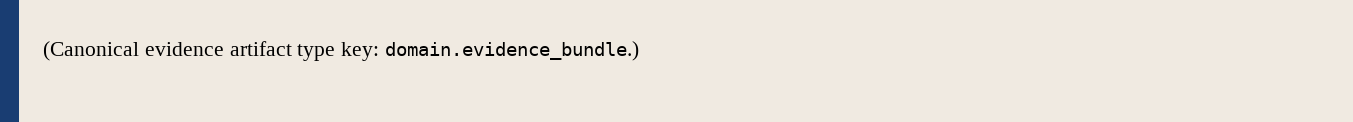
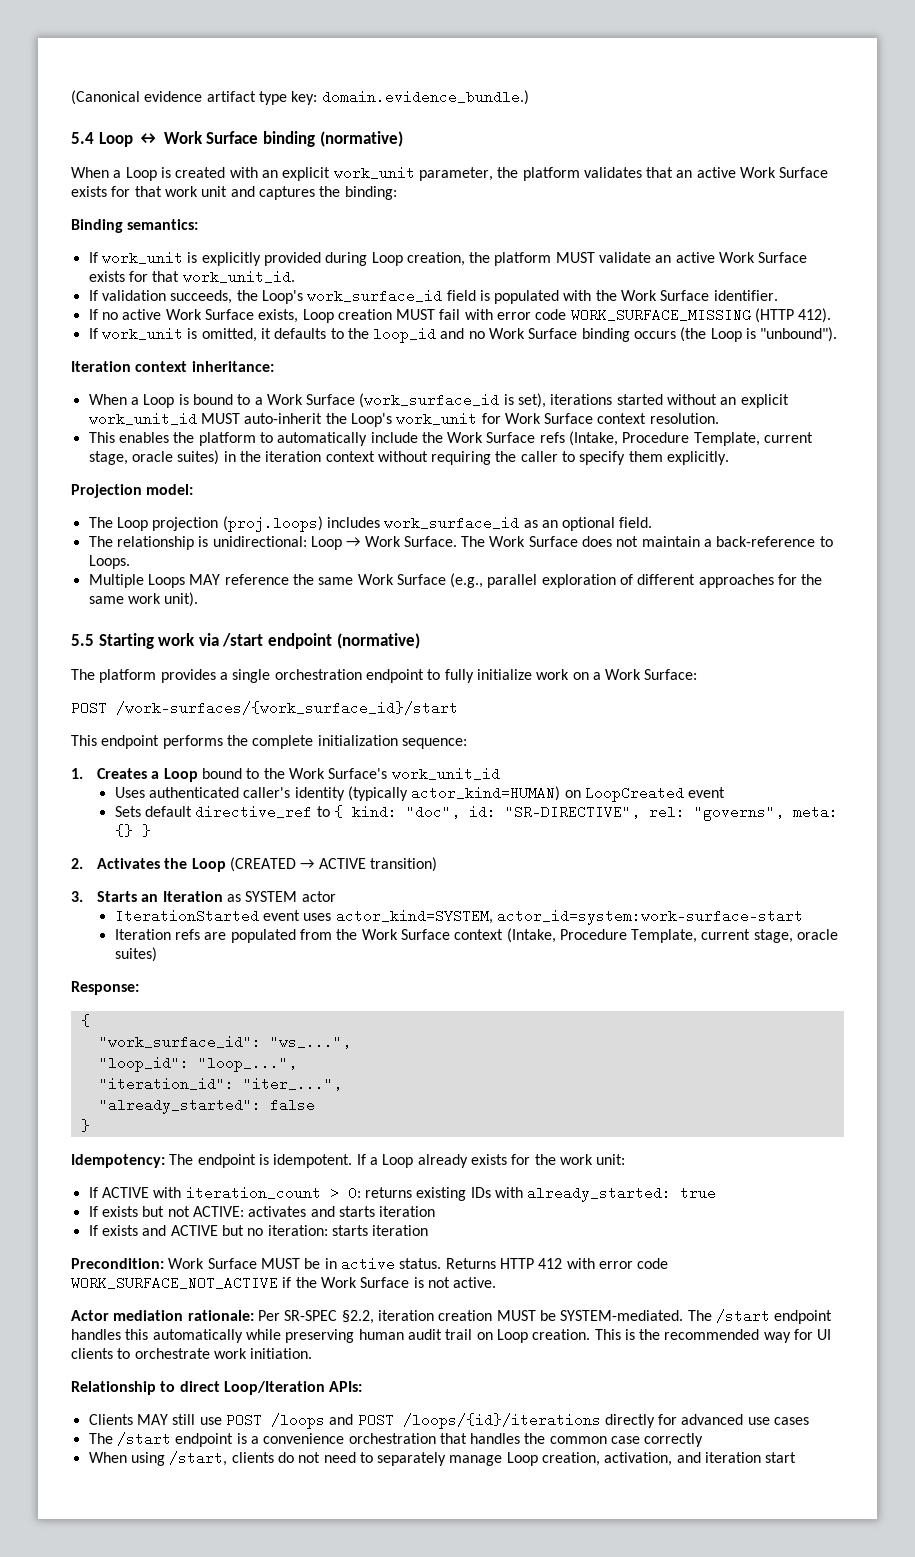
(640, 51) none -> [71,131,403,147] [71,166,829,181] [71,186,397,200] [71,219,199,233] [88,251,808,266] [88,270,295,284] [88,289,778,304] [88,308,832,323] [88,327,838,343] [71,361,274,372] [88,393,789,408] [88,412,719,427] [88,431,814,446] [88,450,730,465] [71,484,194,498] [88,516,653,532] [88,536,833,550] [88,555,130,569] [88,573,823,588] [88,592,199,607] [71,633,420,649] [71,669,698,683] [71,701,458,715] [71,735,467,749] [71,767,500,782] [114,786,726,802] [114,805,838,821] [114,824,151,837] [71,857,437,872] [71,891,336,902] [114,909,803,925] [114,928,839,943] [114,947,157,962] [71,981,139,995] [80,1014,90,1027] [98,1035,351,1049] [98,1056,297,1072] [98,1077,342,1091] [98,1098,315,1114] [80,1119,90,1132] [71,1154,626,1168] [88,1186,717,1202] [88,1206,436,1217] [88,1225,429,1236] [71,1257,669,1271] [71,1276,497,1290] [71,1309,833,1324] [71,1329,832,1343] [71,1348,313,1359] [71,1381,363,1395] [88,1413,810,1429] [88,1432,704,1447] [88,1451,797,1466] // 5.4 Loop ↔ Work Surface binding (normative) // When a Loop is created with an explicit work_unit parameter, the platform validates that an active Work Surface exists for that work unit and captures the binding: // Binding semantics: // If work_unit is explicitly provided during Loop creation, the platform MUST validate an active Work Surface exists for that work_unit_id. // If validation succeeds, the Loop's work_surface_id field is populated with the Work Surface identifier. // If no active Work Surface exists, Loop creation MUST fail with error code WORK_SURFACE_MISSING (HTTP 412). // If work_unit is omitted, it defaults to the loop_id and no Work Surface binding occurs (the Loop is "unbound"). // Iteration context inheritance: // When a Loop is bound to a Work Surface (work_surface_id is set), iterations started without an explicit work_unit_id MUST auto-inherit the Loop's work_unit for Work Surface context resolution. // This enables the platform to automatically include the Work Surface refs (Intake, Procedure Template, current stage, oracle suites) in the iteration context without requiring the caller to specify them explicitly. // Projection model: // The Loop projection (proj.loops) includes work_surface_id as an optional field. // The relationship is unidirectional: Loop → Work Surface. The Work Surface does not maintain a back-reference to Loops. // Multiple Loops MAY reference the same Work Surface (e.g., parallel exploration of different approaches for the same work unit). // 5.5 Starting work via /start endpoint (normative) // The platform provides a single orchestration endpoint to fully initialize work on a Work Surface: // POST /work-surfaces/{work_surface_id}/start // This endpoint performs the complete initialization sequence: // 1. Creates a Loop bound to the Work Surface's work_unit_id // Uses authenticated caller's identity (typically actor_kind=HUMAN) on LoopCreated event // Sets default directive_ref to { kind: "doc", id: "SR-DIRECTIVE", rel: "governs", meta: {} } // 2. Activates the Loop (CREATED → ACTIVE transition) // 3. Starts an Iteration as SYSTEM actor // IterationStarted event uses actor_kind=SYSTEM, actor_id=system:work-surface-start // Iteration refs are populated from the Work Surface context (Intake, Procedure Template, current stage, oracle suites) // Response: // { // "work_surface_id": "ws_...", // "loop_id": "loop_...", // "iteration_id": "iter_...", // "already_started": false // } // Idempotency: The endpoint is idempotent. If a Loop already exists for the work unit: // If ACTIVE with iteration_count > 0: returns existing IDs with already_started: true // If exists but not ACTIVE: activates and starts iteration // If exists and ACTIVE but no iteration: starts iteration // Precondition: Work Surface MUST be in active status. Returns HTTP 412 with error code WORK_SURFACE_NOT_ACTIVE if the Work Surface is not active. // Actor mediation rationale: Per SR-SPEC §2.2, iteration creation MUST be SYSTEM-mediated. The /start endpoint handles this automatically while preserving human audit trail on Loop creation. This is the recommended way for UI clients to orchestrate work initiation. // Relationship to direct Loop/Iteration APIs: // Clients MAY still use POST /loops and POST /loops/{id}/iterations directly for advanced use cases // The /start endpoint is a convenience orchestration that handles the common case correctly // When using /start, clients do not need to separately manage Loop creation, activation, and iteration start

